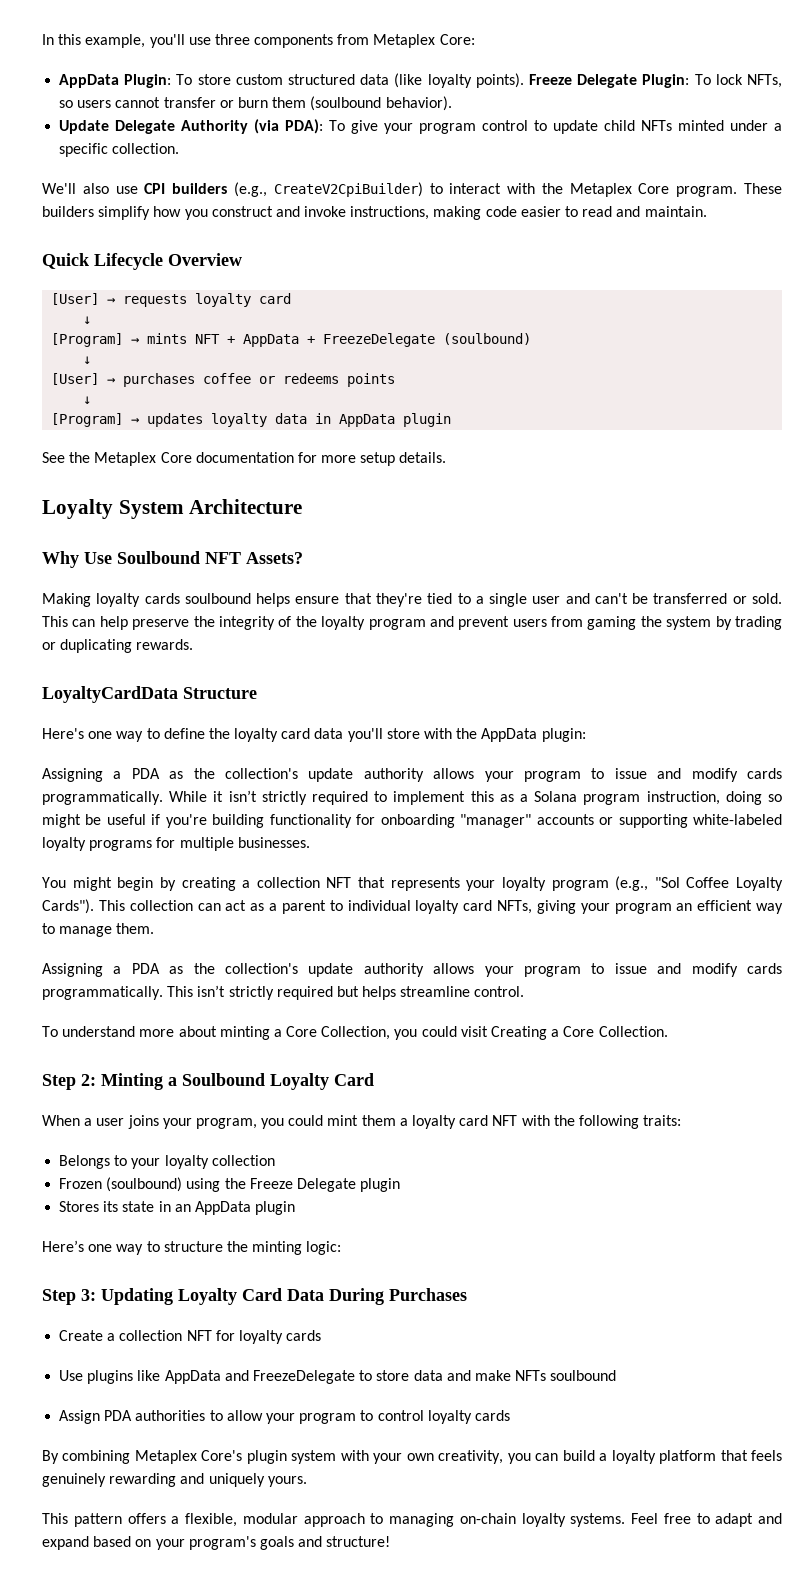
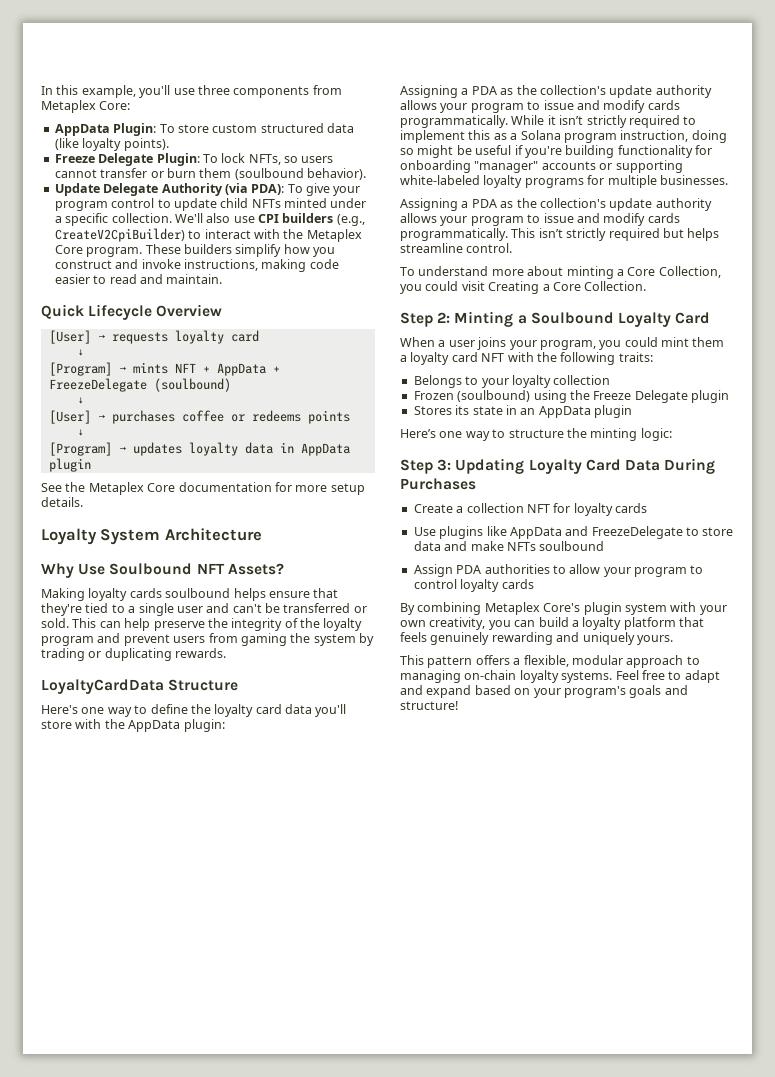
(524, 80) none -> (169, 144) //
(180, 148) // -> (172, 218) none
[42,876,783,891] [42,899,784,914] [42,923,155,937] // You might begin by creating a collection NFT that represents your loyalty program (e.g., "Sol Coffee Loyalty Cards"). This collection can act as a parent to individual loyalty card NFTs, giving your program an efficient way to manage them. -> (728, 180) none

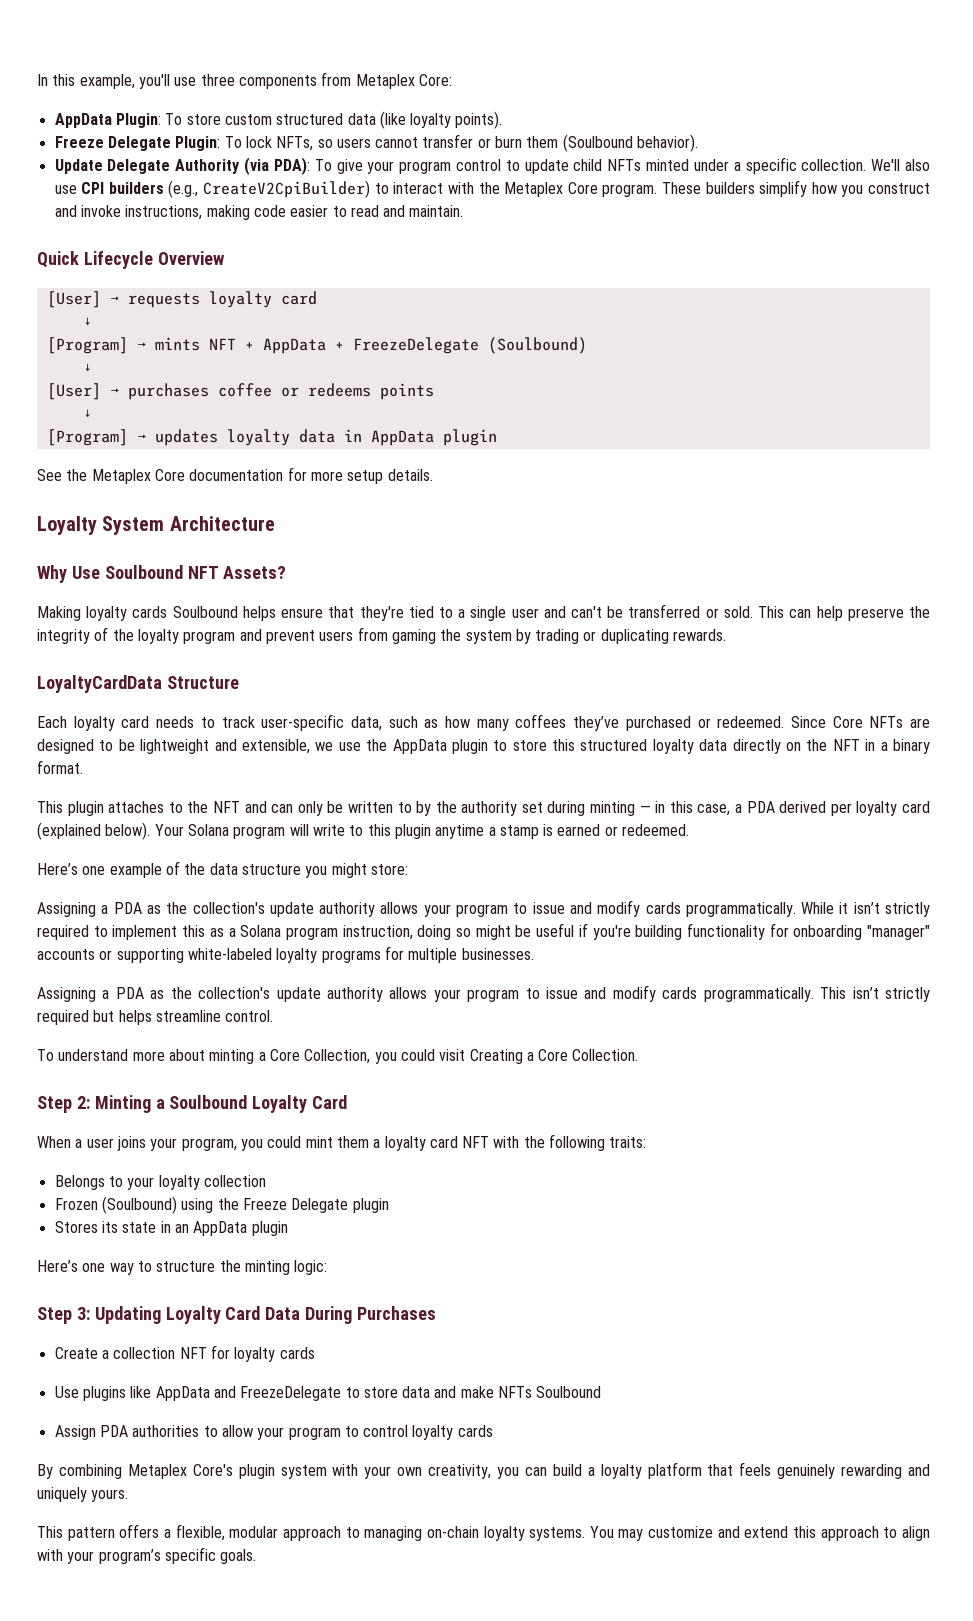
[234,168,304,180] (soulbound -> [562,134,633,152] (Soulbound
[153,378,231,392] (soulbound) -> [487,337,587,354] (Soulbound)
[165,588,231,598] soulbound -> [172,606,238,618] Soulbound
[41,704,347,717] [41,719,225,732] Here's one way to define the loyalty card data you'll store with the AppData plugin: -> [37,714,931,731] [37,739,931,754] [37,760,83,774] [37,801,931,816] [37,822,690,840] [37,861,408,878] Each loyalty card needs to track user-specific data, such as how many coffees they’ve purchased or redeemed. Since Core NFTs are designed to be lightweight and extensible, we use the AppData plugin to store this structured loyalty data directly on the NFT in a binary format. // This plugin attaches to the NFT and can only be written to by the authority set during minting — in this case, a PDA derived per loyalty card (explained below). Your Solana program will write to this plugin anytime a stamp is earned or redeemed. // Here’s one example of the data structure you might store:
[457,390,531,402] (soulbound) -> [101,1196,177,1214] (Soulbound)
[539,541,605,551] soulbound -> [536,1386,602,1398] Soulbound
[615,670,720,683] [400,685,688,698] [400,701,458,710] Feel free to adapt and expand based on your program's goals and structure! -> [589,1526,930,1541] [37,1547,257,1564] You may customize and extend this approach to align with your program’s specific goals.

